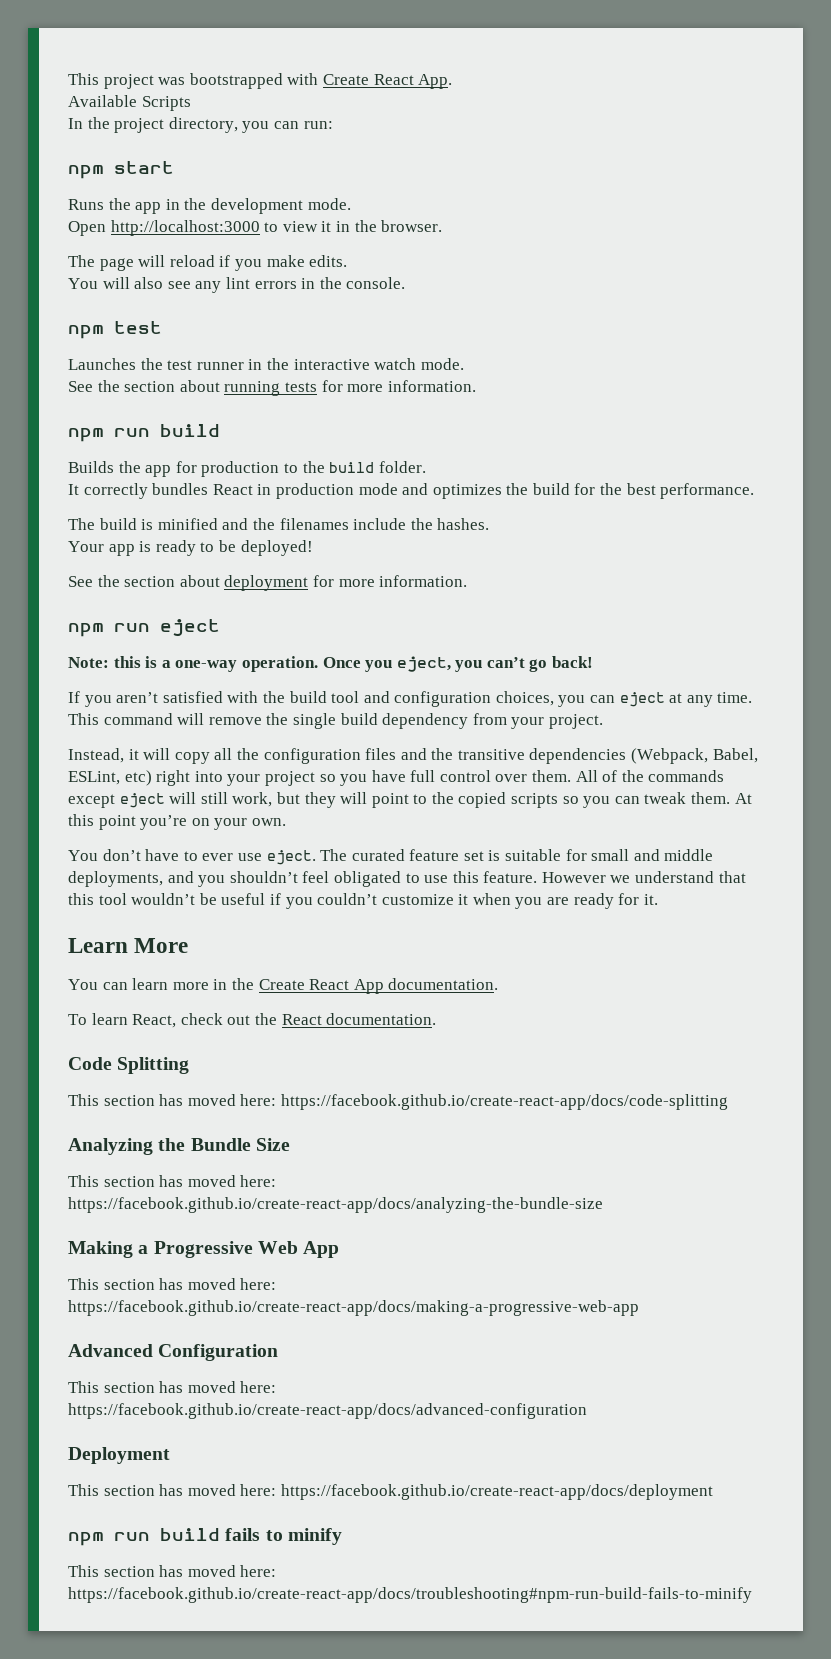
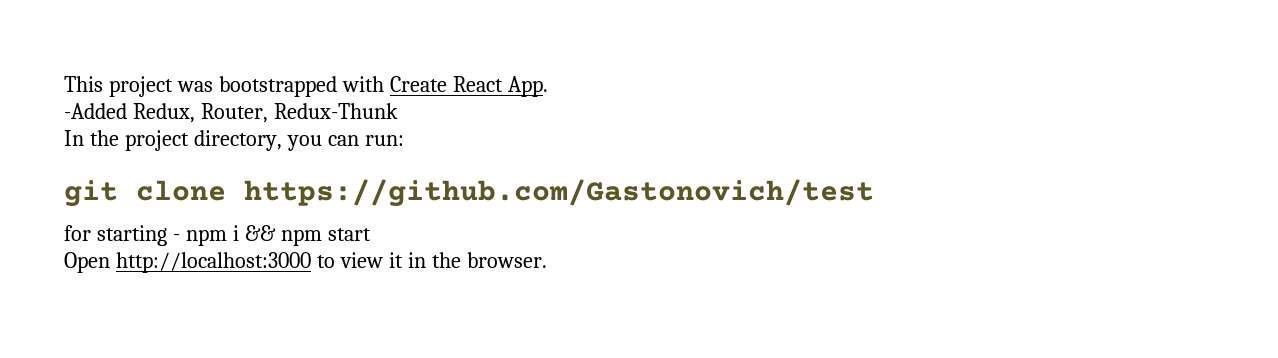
[68,95,191,111] Available Scripts -> [64,103,398,123] -Added Redux, Router, Redux-Thunk
[68,161,174,179] [68,198,351,214] npm start // Runs the app in the development mode. -> [64,179,874,207] [64,225,371,246] git clone https://github.com/Gastonovich/test // for starting - npm i && npm start
[68,255,348,271] [68,277,406,293] [68,321,162,339] [68,358,464,370] [68,380,476,396] [68,424,220,442] [68,461,426,477] [68,483,755,499] [68,518,490,530] [68,540,313,556] [68,575,468,591] [68,619,220,637] [68,656,594,672] [68,691,753,707] [68,713,603,729] [68,748,758,764] [68,770,725,786] [68,792,752,808] [68,814,286,830] [68,849,714,865] [68,871,746,887] [68,893,658,909] [68,938,189,953] [68,978,499,994] [68,1013,437,1028] [68,1057,190,1074] [68,1094,728,1110] [68,1138,290,1155] [68,1175,277,1187] [68,1197,603,1213] [68,1241,340,1258] [68,1278,277,1290] [68,1300,639,1316] [68,1344,279,1361] [68,1381,277,1393] [68,1403,587,1419] [68,1447,170,1464] [68,1484,713,1500] [68,1528,342,1546] [68,1565,277,1577] [68,1587,752,1603] // The page will reload if you make edits. // You will also see any lint errors in the console. // npm test // Launches the test runner in the interactive watch mode. // See the section about running tests for more information. // npm run build // Builds the app for production to the build folder. // It correctly bundles React in production mode and optimizes the build for the best performance. // The build is minified and the filenames include the hashes. // Your app is ready to be deployed! // See the section about deployment for more information. // npm run eject // Note: this is a one-way operation. Once you eject, you can’t go back! // If you aren’t satisfied with the build tool and configuration choices, you can eject at any time. This command will remove the single build dependency from your project. // Instead, it will copy all the configuration files and the transitive dependencies (Webpack, Babel, ESLint, etc) right into your project so you have full control over them. All of the commands except eject will still work, but they will point to the copied scripts so you can tweak them. At this point you’re on your own. // You don’t have to ever use eject. The curated feature set is suitable for small and middle deployments, and you shouldn’t feel obligated to use this feature. However we understand that this tool wouldn’t be useful if you couldn’t customize it when you are ready for it. // Learn More // You can learn more in the Create React App documentation. // To learn React, check out the React documentation. // Code Splitting // This section has moved here: https://facebook.github.io/create-react-app/docs/code-splitting // Analyzing the Bundle Size // This section has moved here: https://facebook.github.io/create-react-app/docs/analyzing-the-bundle-size // Making a Progressive Web App // This section has moved here: https://facebook.github.io/create-react-app/docs/making-a-progressive-web-app // Advanced Configuration // This section has moved here: https://facebook.github.io/create-react-app/docs/advanced-configuration // Deployment // This section has moved here: https://facebook.github.io/create-react-app/docs/deployment // npm run build fails to minify // This section has moved here: https://facebook.github.io/create-react-app/docs/troubleshooting#npm-run-build-fails-to-minify -> (547, 260) none

